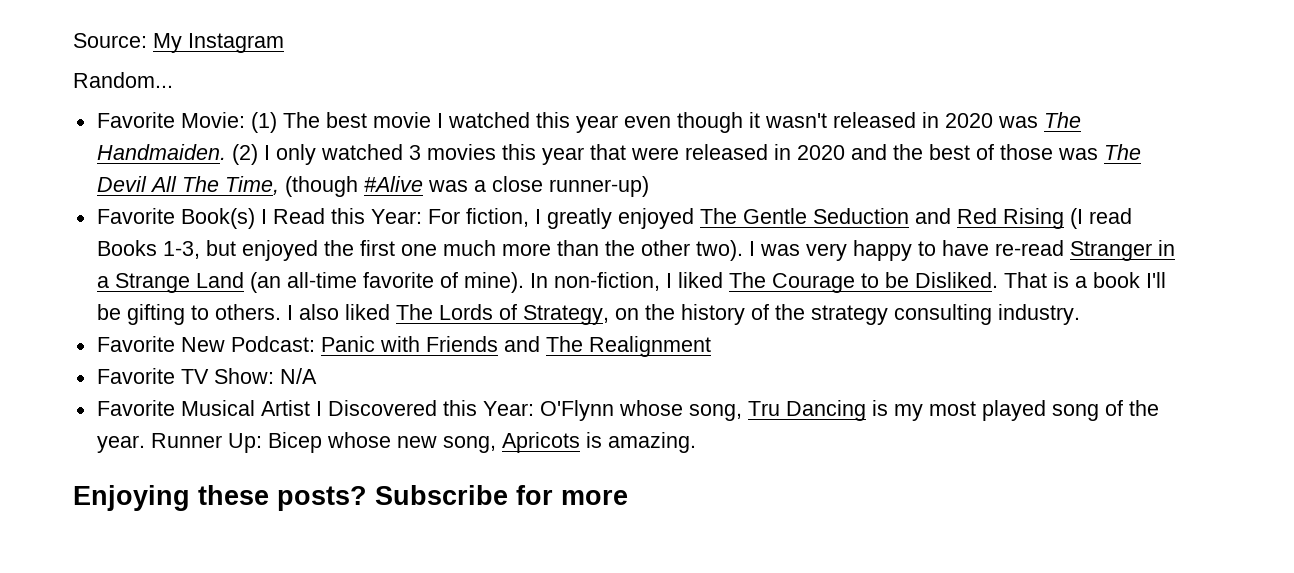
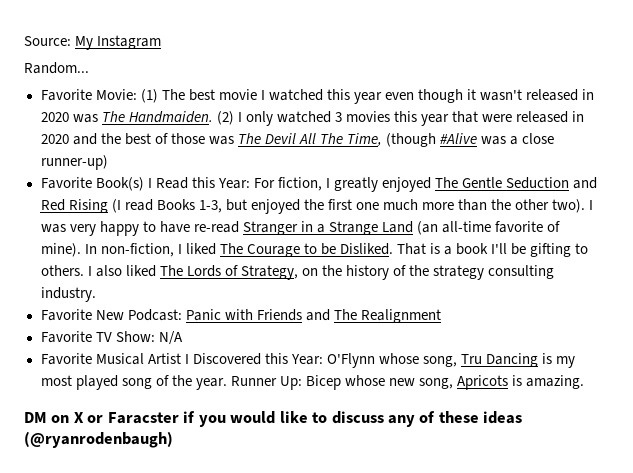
[73,485,628,511] Enjoying these posts? Subscribe for more -> [24,411,523,427] [24,431,173,448] DM on X or Faracster if you would like to discuss any of these ideas (@ryanrodenbaugh)

